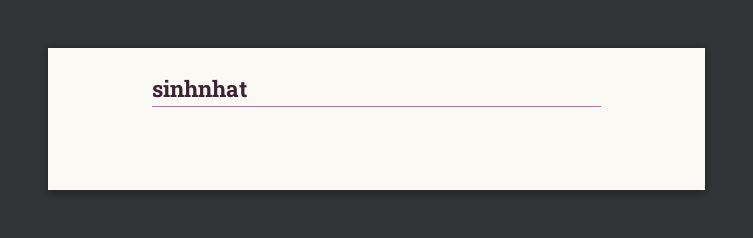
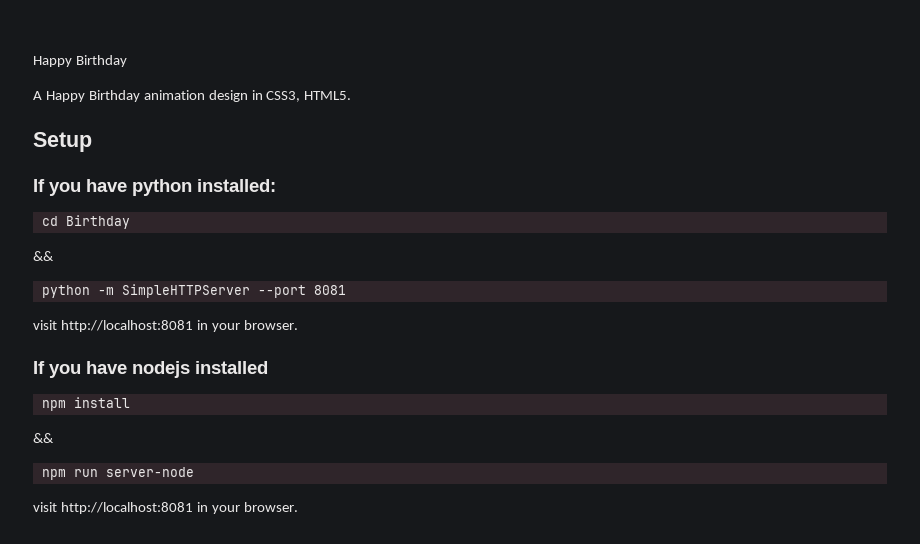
[152,79,247,98] sinhnhat -> [33,55,127,67] [33,90,352,102] [33,132,92,152] [33,179,276,196] [41,215,130,229] [33,251,54,261] [41,284,346,298] [33,320,298,332] [33,361,268,378] [41,397,130,411] [33,433,54,443] [41,467,194,480] [33,502,298,514] Happy Birthday // A Happy Birthday animation design in CSS3, HTML5. // Setup // If you have python installed: // cd Birthday // && // python -m SimpleHTTPServer --port 8081 // visit http://localhost:8081 in your browser. // If you have nodejs installed // npm install // && // npm run server-node // visit http://localhost:8081 in your browser.

